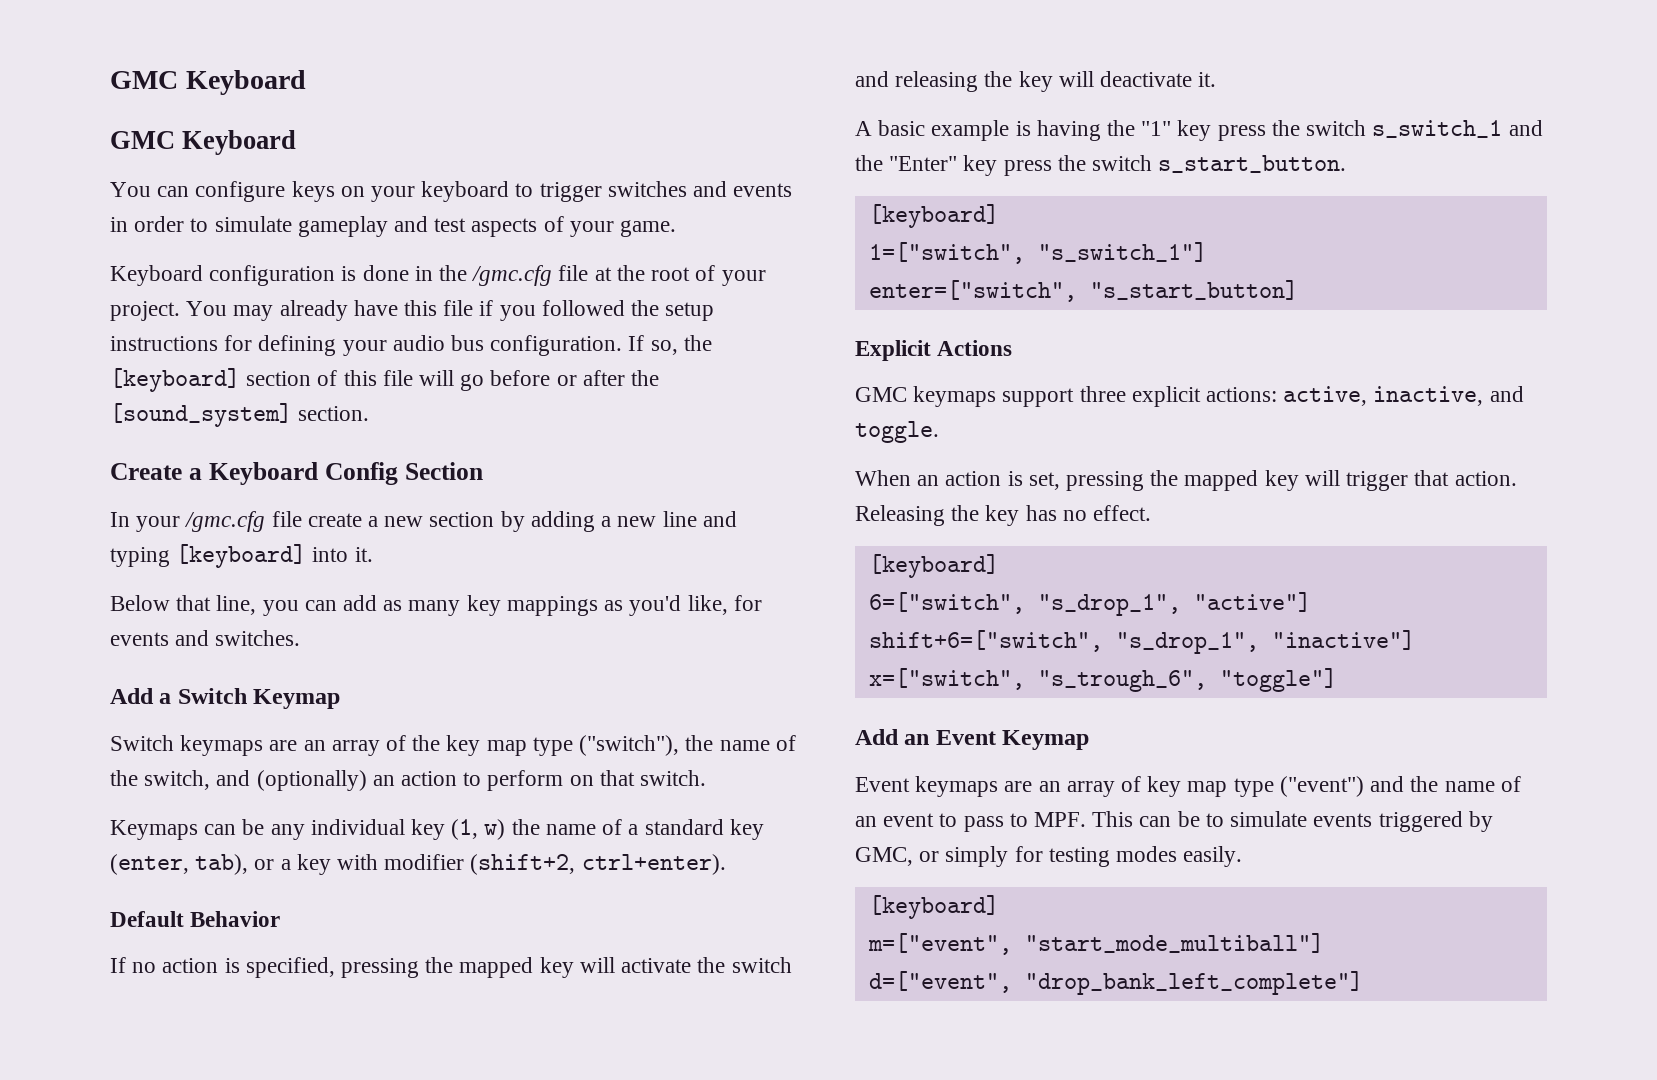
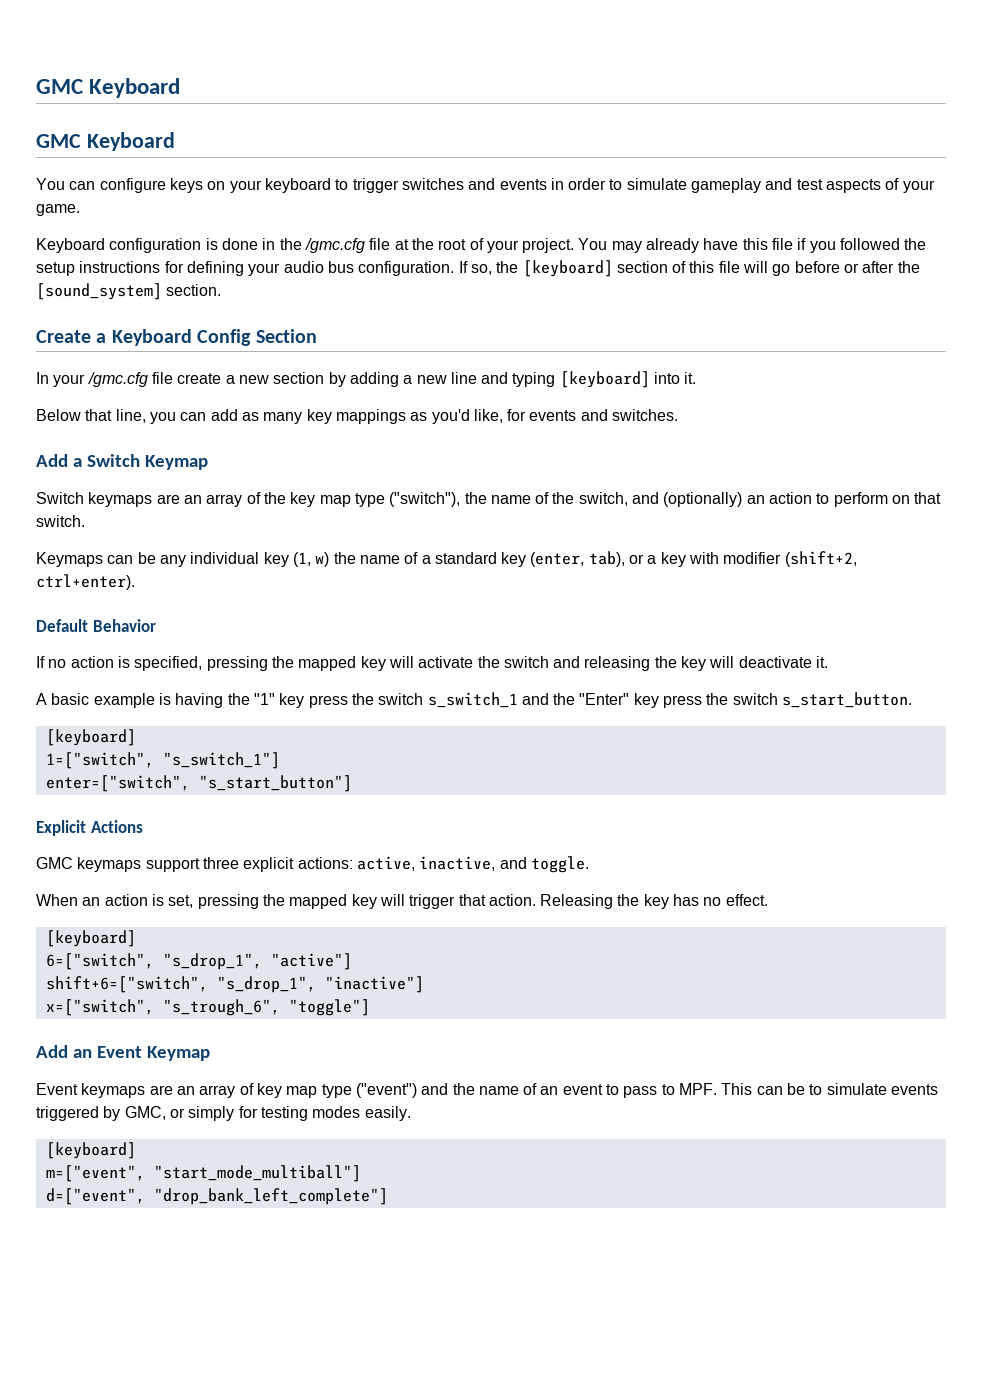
[1089,280,1298,300] "s_start_button] -> [198,775,352,792] "s_start_button"]

